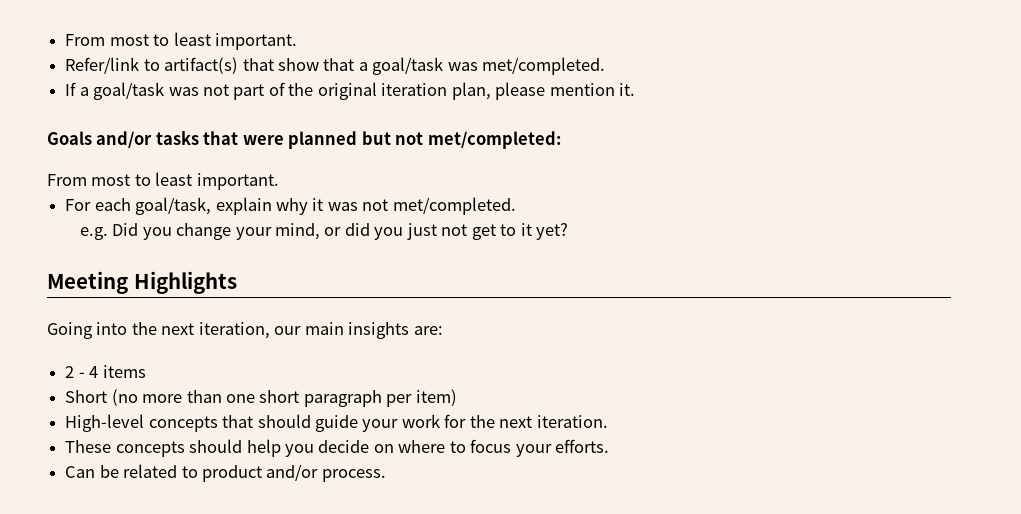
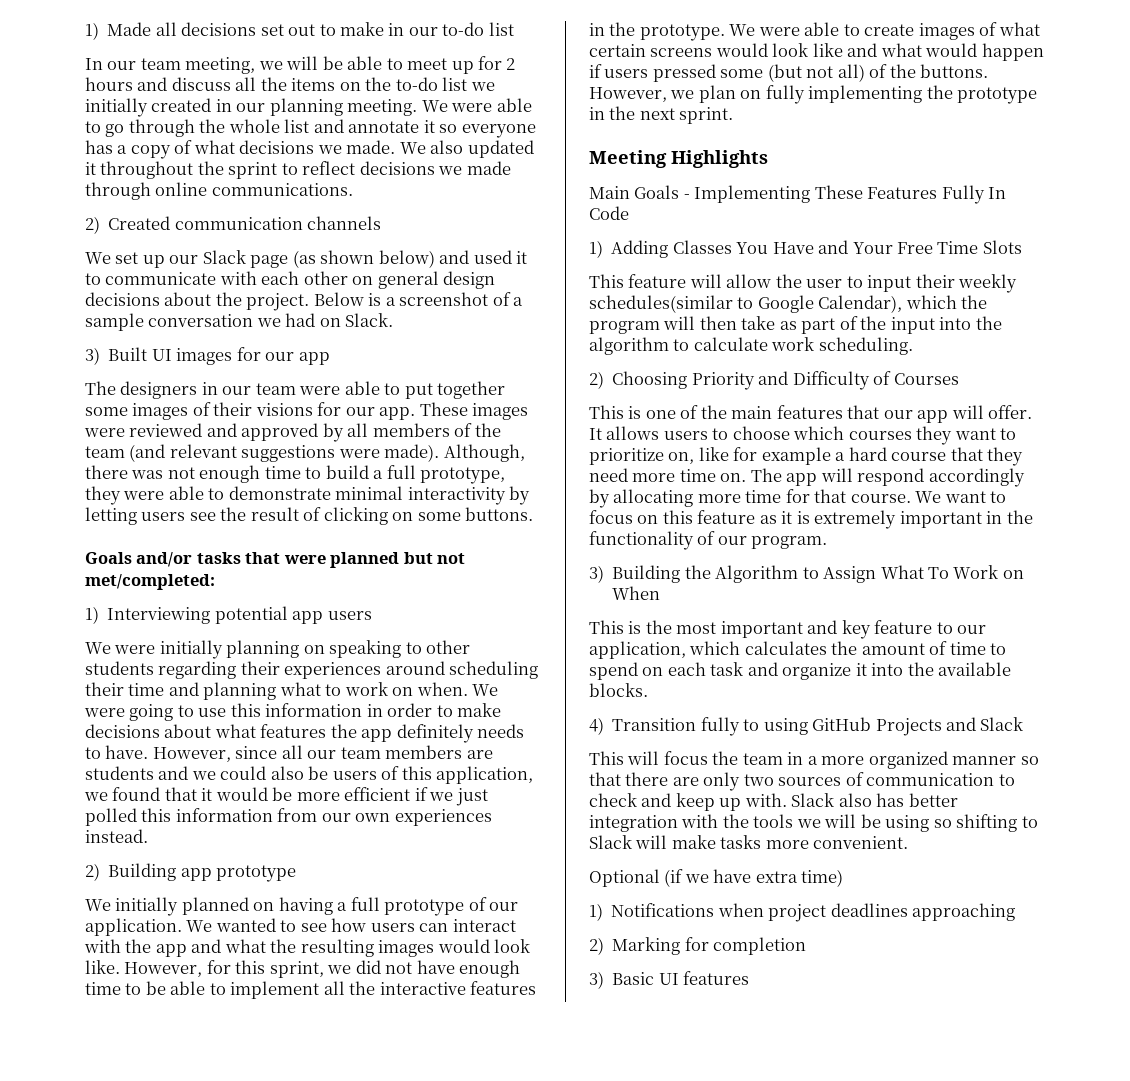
[65,32,297,50] [65,57,606,75] [65,82,636,100] From most to least important. // Refer/link to artifact(s) that show that a goal/task was met/completed. // If a goal/task was not part of the original iteration plan, please mention it. -> [85,22,514,40] [85,56,516,74] [85,77,495,91] [85,98,532,117] [85,119,536,138] [85,140,534,159] [85,161,511,179] [85,182,353,200] [85,216,382,234] [85,250,528,268] [85,271,496,289] [85,292,524,311] [85,313,394,331] [85,347,330,365] [85,381,506,399] [85,402,529,420] [84,423,501,442] [85,444,525,462] [85,465,506,484] [85,486,531,505] [85,507,534,525] 1) Made all decisions set out to make in our to-do list // In our team meeting, we will be able to meet up for 2 hours and discuss all the items on the to-do list we initially created in our planning meeting. We were able to go through the whole list and annotate it so everyone has a copy of what decisions we made. We also updated it throughout the sprint to reflect decisions we made through online communications. // 2) Created communication channels // We set up our Slack page (as shown below) and used it to communicate with each other on general design decisions about the project. Below is a screenshot of a sample conversation we had on Slack. // 3) Built UI images for our app // The designers in our team were able to put together some images of their visions for our app. These images were reviewed and approved by all members of the team (and relevant suggestions were made). Although, there was not enough time to build a full prototype, they were able to demonstrate minimal interactivity by letting users see the result of clicking on some buttons.
[47,172,279,190] [65,197,516,215] [79,223,569,240] [47,271,237,294] [47,322,443,339] [65,365,146,378] [65,389,457,407] [65,414,608,432] [65,439,610,457] [65,464,386,482] From most to least important. // For each goal/task, explain why it was not met/completed. // e.g. Did you change your mind, or did you just not get to it yet? // Meeting Highlights // Going into the next iteration, our main insights are: // 2 - 4 items // Short (no more than one short paragraph per item) // High-level concepts that should guide your work for the next iteration. // These concepts should help you decide on where to focus your efforts. // Can be related to product and/or process. -> [85,606,372,624] [85,640,471,659] [85,661,539,679] [85,682,499,700] [84,703,502,721] [85,724,525,743] [85,745,493,762] [85,766,534,784] [84,787,488,806] [85,808,492,826] [85,829,148,843] [85,863,297,882] [85,897,519,916] [85,918,516,936] [84,939,531,957] [85,960,521,978] [85,981,537,999] [589,22,1040,41] [589,43,1044,61] [589,64,989,82] [589,85,1038,104] [589,106,734,124] [589,150,768,168] [589,185,1007,204] [589,206,629,220] [589,240,1022,258] [589,274,1018,293] [589,295,988,313] [589,316,1002,334] [589,337,913,355] [589,371,959,390] [589,405,1033,423] [589,426,1017,445] [589,447,1024,466] [589,468,1025,487] [589,489,1007,508] [589,510,1033,529] [589,531,828,550] [589,565,1024,583] [612,586,661,600] [589,620,987,639] [589,641,1007,659] [589,662,1012,680] [589,683,648,697] [589,717,1024,736] [589,751,1039,769] [589,772,1015,791] [589,793,958,811] [589,814,1038,832] [589,835,909,849] [589,869,844,887] [589,903,1016,922] [589,937,807,955] [589,971,750,989] 1) Interviewing potential app users // We were initially planning on speaking to other students regarding their experiences around scheduling their time and planning what to work on when. We were going to use this information in order to make decisions about what features the app definitely needs to have. However, since all our team members are students and we could also be users of this application, we found that it would be more efficient if we just polled this information from our own experiences instead. // 2) Building app prototype // We initially planned on having a full prototype of our application. We wanted to see how users can interact with the app and what the resulting images would look like. However, for this sprint, we did not have enough time to be able to implement all the interactive features in the prototype. We were able to create images of what certain screens would look like and what would happen if users pressed some (but not all) of the buttons. However, we plan on fully implementing the prototype in the next sprint. // Meeting Highlights // Main Goals - Implementing These Features Fully In Code // 1) Adding Classes You Have and Your Free Time Slots // This feature will allow the user to input their weekly schedules(similar to Google Calendar), which the program will then take as part of the input into the algorithm to calculate work scheduling. // 2) Choosing Priority and Difficulty of Courses // This is one of the main features that our app will offer. It allows users to choose which courses they want to prioritize on, like for example a hard course that they need more time on. The app will respond accordingly by allocating more time for that course. We want to focus on this feature as it is extremely important in the functionality of our program. // 3) Building the Algorithm to Assign What To Work on When // This is the most important and key feature to our application, which calculates the amount of time to spend on each task and organize it into the available blocks. // 4) Transition fully to using GitHub Projects and Slack // This will focus the team in a more organized manner so that there are only two sources of communication to check and keep up with. Slack also has better integration with the tools we will be using so shifting to Slack will make tasks more convenient. // Optional (if we have extra time) // 1) Notifications when project deadlines approaching // 2) Marking for completion // 3) Basic UI features

